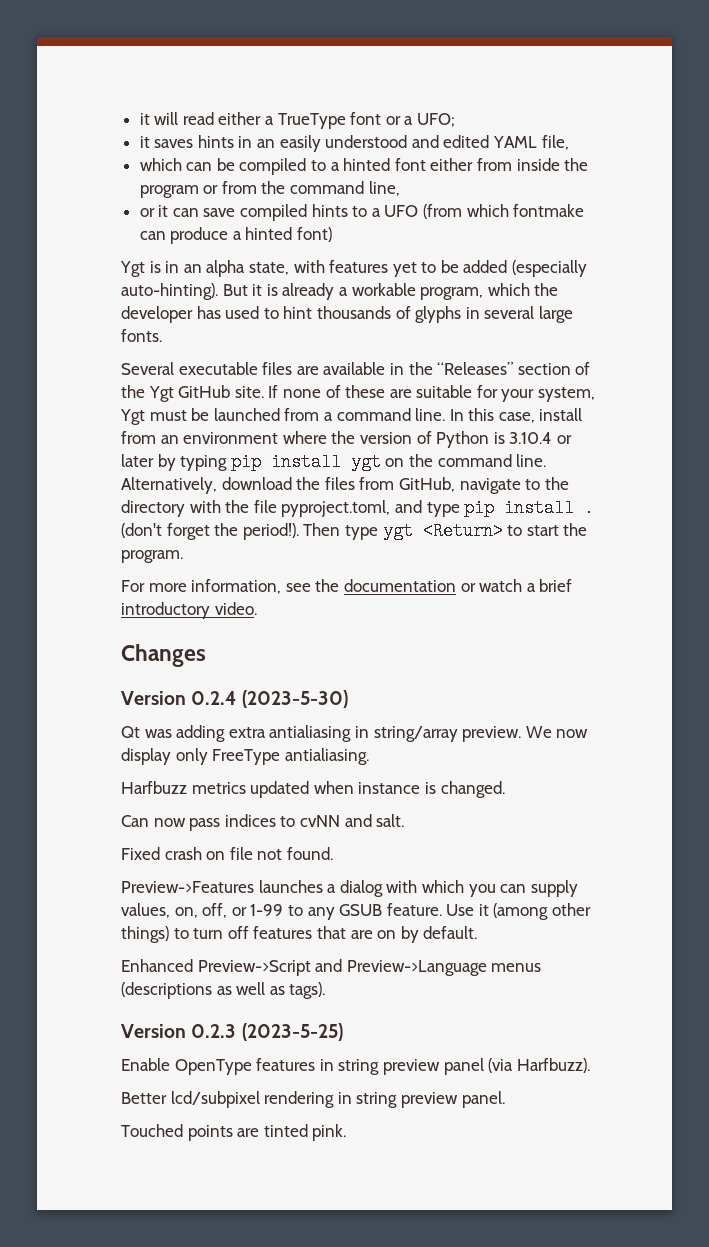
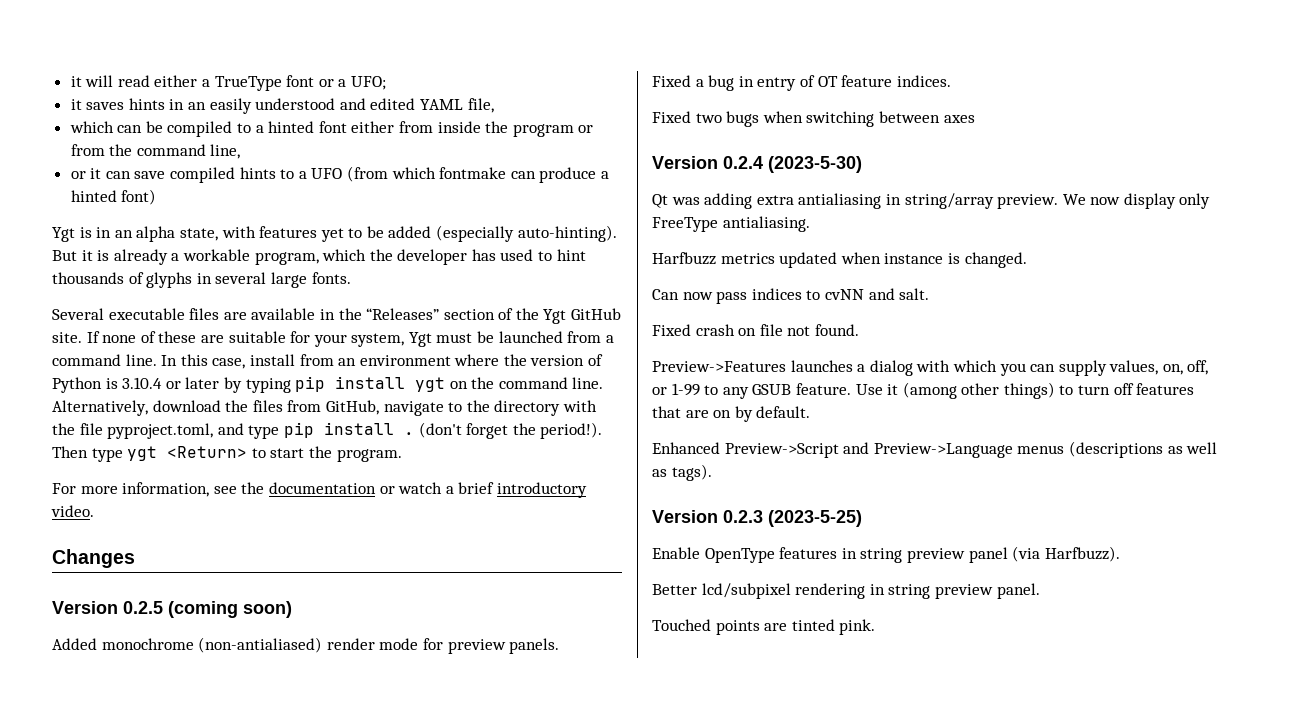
(206, 655) none -> [52,601,292,618] [52,637,560,654] [652,75,951,91] [652,111,975,127] // Version 0.2.5 (coming soon) // Added monochrome (non-antialiased) render mode for preview panels. // Fixed a bug in entry of OT feature indices. // Fixed two bugs when switching between axes

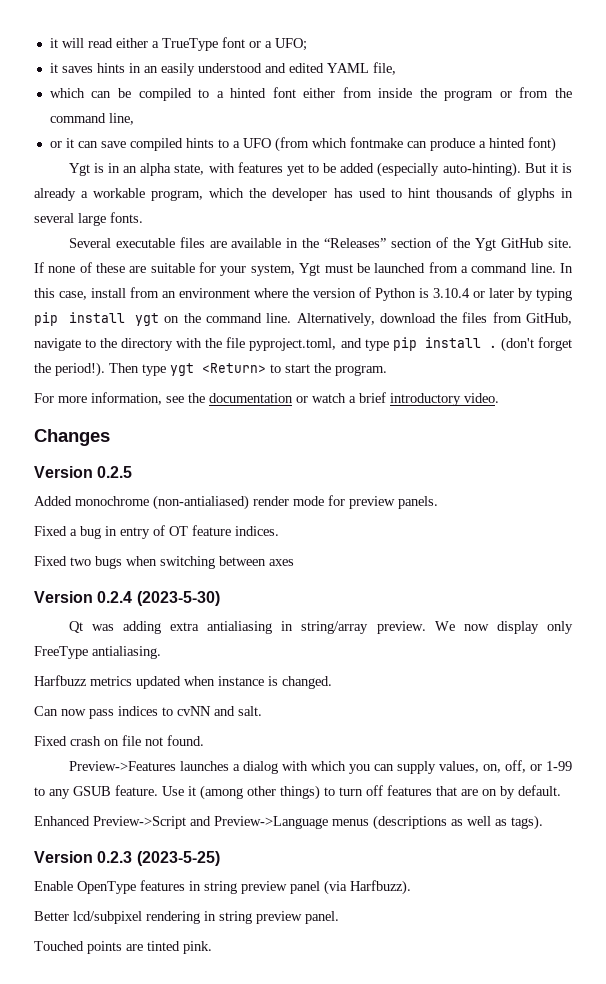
[168,601,292,618] (coming soon) -> (133, 472) none

